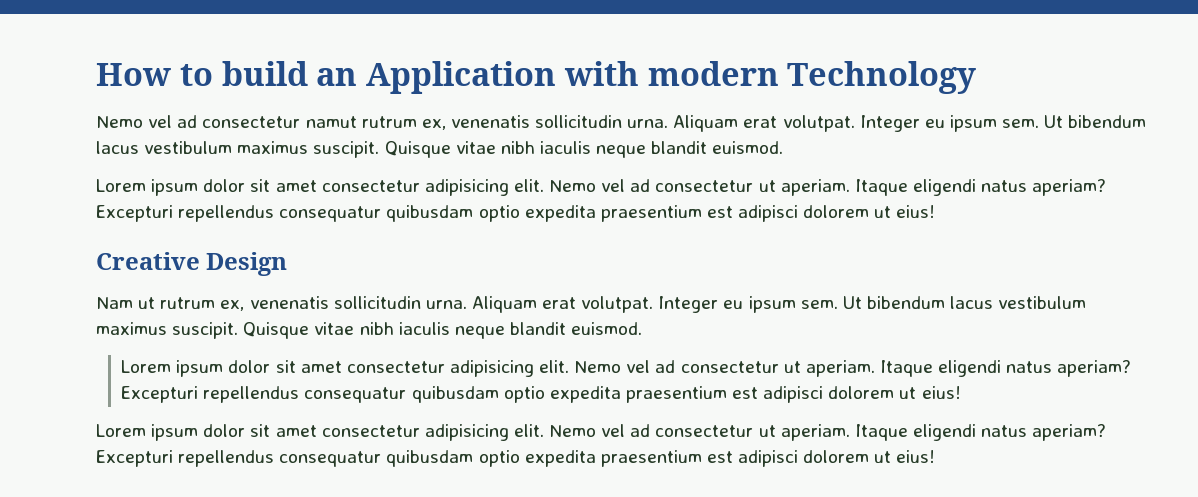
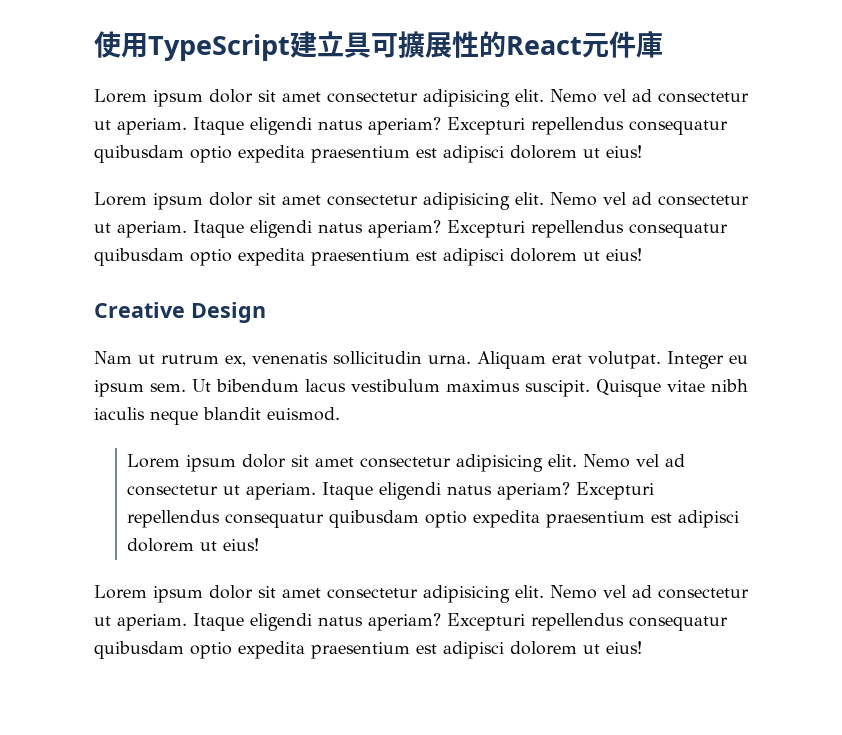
[96,61,977,94] [96,115,1147,132] [96,141,784,158] How to build an Application with modern Technology // Nemo vel ad consectetur namut rutrum ex, venenatis sollicitudin urna. Aliquam erat volutpat. Integer eu ipsum sem. Ut bibendum lacus vestibulum maximus suscipit. Quisque vitae nibh iaculis neque blandit euismod. -> [94,31,663,61] [94,89,749,107] [94,117,728,135] [94,145,642,163] 使用TypeScript建立具可擴展性的React元件庫 // Lorem ipsum dolor sit amet consectetur adipisicing elit. Nemo vel ad consectetur ut aperiam. Itaque eligendi natus aperiam? Excepturi repellendus consequatur quibusdam optio expedita praesentium est adipisci dolorem ut eius!

